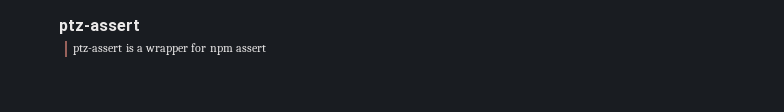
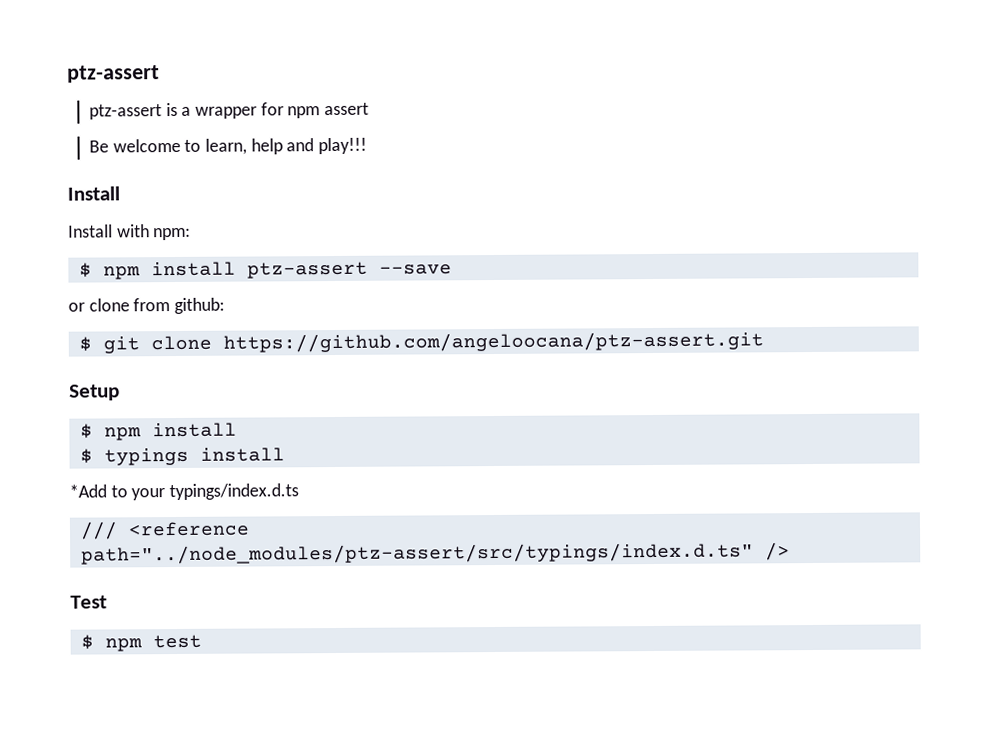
(266, 48) none -> [88,137,368,155] [67,186,120,201] [68,224,192,241] [78,261,452,280] [68,297,226,315] [78,331,764,354] [69,384,120,401] [79,422,237,441] [79,447,285,466] [69,483,300,501] [79,521,250,540] [80,542,790,565] [70,595,107,609] [80,634,202,652] // Be welcome to learn, help and play!!! // Install // Install with npm: // $ npm install ptz-assert --save // or clone from github: // $ git clone https://github.com/angeloocana/ptz-assert.git // Setup // $ npm install // $ typings install // *Add to your typings/index.d.ts // /// <reference path="../node_modules/ptz-assert/src/typings/index.d.ts" /> // Test // $ npm test

